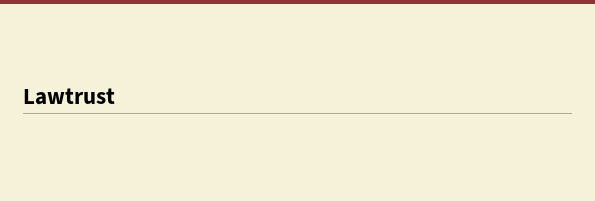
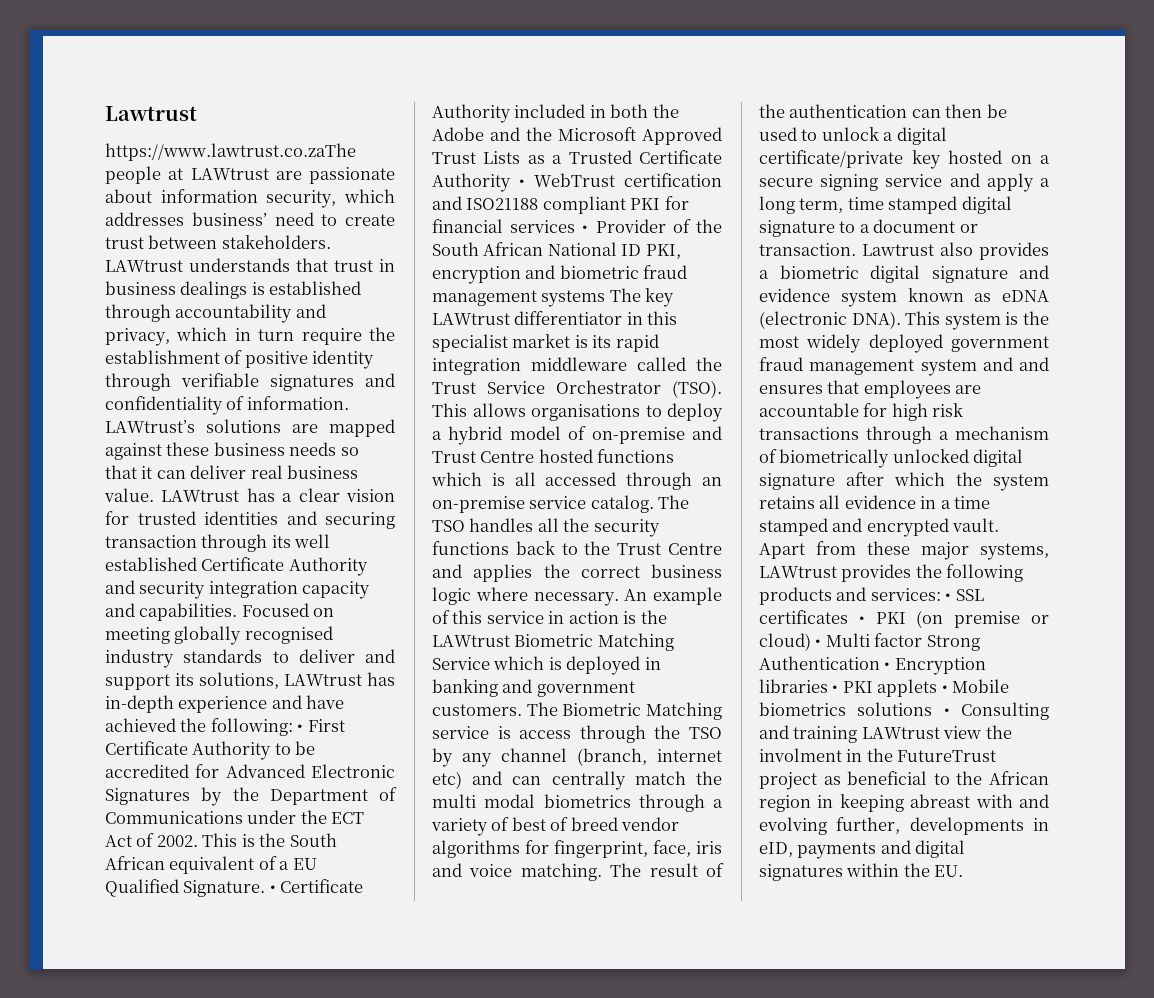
[23,88,115,105] Lawtrust -> [105,106,197,121] [105,143,356,161] [105,166,395,184] [105,189,395,208] [105,212,395,226] [105,235,331,249] [105,258,395,272] [105,281,362,299] [105,304,326,323] [105,327,395,346] [105,350,375,369] [105,373,395,391] [105,396,349,415] [105,419,395,437] [105,442,359,460] [105,465,359,479] [104,488,395,502] [105,511,395,529] [105,534,331,552] [105,557,368,576] [105,580,371,599] [105,603,335,621] [105,626,333,645] [105,649,395,668] [105,672,395,690] [105,695,345,713] [105,718,345,736] [105,741,316,760] [105,764,395,778] [105,787,397,806] [105,810,365,824] [105,833,337,847] [105,856,317,874] [105,879,364,897] [432,104,679,123] [432,127,722,145] [432,150,722,164] [432,173,722,192] [432,196,689,214] [432,219,722,233] [432,242,681,259] [432,265,688,284] [432,288,675,307] [432,311,678,325] [432,334,659,352] [432,357,722,375] [432,380,722,398] [432,403,723,422] [432,426,722,445] [432,449,675,463] [431,472,722,490] [432,495,690,513] [432,518,660,537] [432,541,722,555] [432,564,722,582] [432,587,722,606] [432,610,667,624] [432,633,674,651] [432,656,661,675] [432,679,635,697] [432,702,722,720] [432,725,722,743] [432,748,722,767] [432,771,722,790] [432,794,723,812] [431,817,680,836] [432,840,722,858] [432,863,724,881] [759,104,1007,118] [759,127,947,145] [759,150,1050,169] [759,173,1050,192] [759,196,1012,214] [759,219,978,237] [759,242,1049,260] [759,265,1049,283] [759,288,1049,307] [759,311,1049,330] [759,334,1049,353] [759,357,1049,376] [759,380,982,399] [759,403,964,421] [759,426,1049,444] [759,449,1024,468] [759,472,1049,491] [759,495,991,509] [759,518,1000,537] [759,541,1049,560] [759,564,1024,582] [759,587,984,605] [759,610,1049,628] [759,633,980,651] [759,656,986,675] [759,679,1010,697] [759,702,1049,720] [759,725,1012,743] [759,748,997,762] [759,771,1049,790] [759,794,1049,812] [759,817,1049,835] [759,840,966,859] [759,863,964,881] Lawtrust // https://www.lawtrust.co.zaThe people at LAWtrust are passionate about information security, which addresses business’ need to create trust between stakeholders. LAWtrust understands that trust in business dealings is established through accountability and privacy, which in turn require the establishment of positive identity through verifiable signatures and confidentiality of information. LAWtrust’s solutions are mapped against these business needs so that it can deliver real business value. LAWtrust has a clear vision for trusted identities and securing transaction through its well established Certificate Authority and security integration capacity and capabilities. Focused on meeting globally recognised industry standards to deliver and support its solutions, LAWtrust has in-depth experience and have achieved the following: • First Certificate Authority to be accredited for Advanced Electronic Signatures by the Department of Communications under the ECT Act of 2002. This is the South African equivalent of a EU Qualified Signature. • Certificate Authority included in both the Adobe and the Microsoft Approved Trust Lists as a Trusted Certificate Authority • WebTrust certification and ISO21188 compliant PKI for financial services • Provider of the South African National ID PKI, encryption and biometric fraud management systems The key LAWtrust differentiator in this specialist market is its rapid integration middleware called the Trust Service Orchestrator (TSO). This allows organisations to deploy a hybrid model of on-premise and Trust Centre hosted functions which is all accessed through an on-premise service catalog. The TSO handles all the security functions back to the Trust Centre and applies the correct business logic where necessary. An example of this service in action is the LAWtrust Biometric Matching Service which is deployed in banking and government customers. The Biometric Matching service is access through the TSO by any channel (branch, internet etc) and can centrally match the multi modal biometrics through a variety of best of breed vendor algorithms for fingerprint, face, iris and voice matching. The result of the authentication can then be used to unlock a digital certificate/private key hosted on a secure signing service and apply a long term, time stamped digital signature to a document or transaction. Lawtrust also provides a biometric digital signature and evidence system known as eDNA (electronic DNA). This system is the most widely deployed government fraud management system and and ensures that employees are accountable for high risk transactions through a mechanism of biometrically unlocked digital signature after which the system retains all evidence in a time stamped and encrypted vault. Apart from these major systems, LAWtrust provides the following products and services: • SSL certificates • PKI (on premise or cloud) • Multi factor Strong Authentication • Encryption libraries • PKI applets • Mobile biometrics solutions • Consulting and training LAWtrust view the involment in the FutureTrust project as beneficial to the African region in keeping abreast with and evolving further, developments in eID, payments and digital signatures within the EU.

